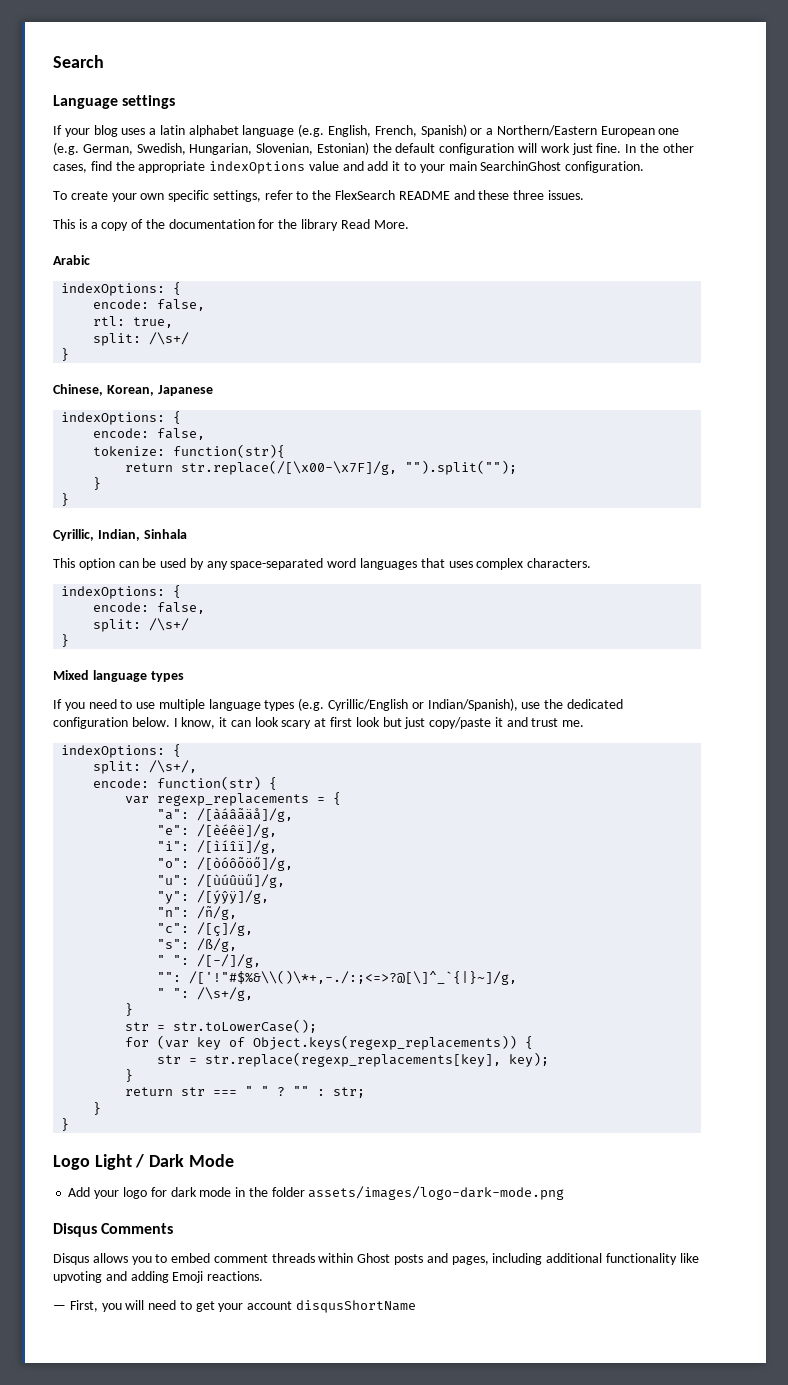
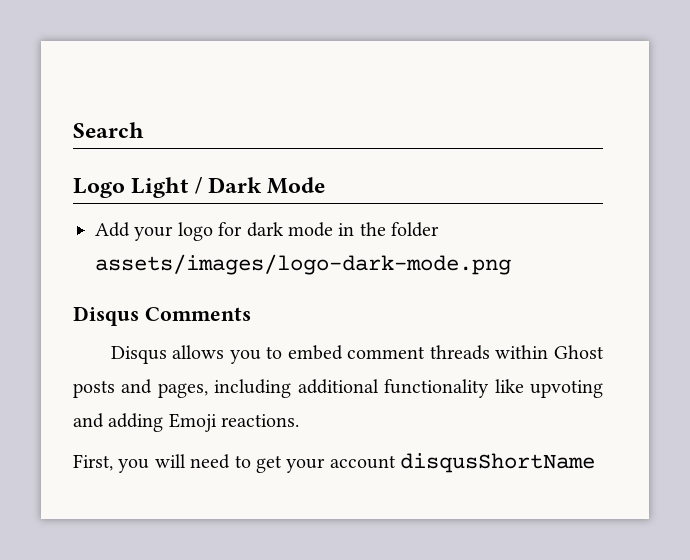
[53,95,176,109] [53,124,680,137] [53,142,694,155] [53,161,645,174] [53,190,584,202] [53,219,409,231] [53,255,90,265] [61,282,182,296] [93,299,206,311] [93,316,174,328] [93,332,190,346] [61,348,70,361] [53,384,213,396] [61,411,182,425] [93,428,206,440] [93,444,286,458] [125,460,518,475] [93,477,102,490] [61,493,70,506] [53,529,187,541] [53,558,592,570] [61,585,182,599] [93,602,206,614] [93,618,190,632] [61,634,70,647] [53,670,184,682] [53,698,623,711] [53,717,585,729] [61,744,182,758] [93,760,198,774] [93,776,278,790] [125,792,342,806] [157,808,294,822] [157,824,278,838] [157,840,278,854] [157,856,294,871] [157,873,286,888] [157,890,270,904] [157,906,238,920] [157,922,254,936] [157,938,238,952] [157,954,262,968] [157,970,518,985] [157,987,254,1001] [125,1003,134,1016] [125,1019,318,1033] [125,1035,534,1050] [157,1052,550,1067] [125,1069,134,1082] [125,1086,366,1098] [93,1102,102,1115] [61,1118,70,1131] // Language settings // If your blog uses a latin alphabet language (e.g. English, French, Spanish) or a Northern/Eastern European one (e.g. German, Swedish, Hungarian, Slovenian, Estonian) the default configuration will work just fine. In the other cases, find the appropriate indexOptions value and add it to your main SearchinGhost configuration. // To create your own specific settings, refer to the FlexSearch README and these three issues. // This is a copy of the documentation for the library Read More. // Arabic // indexOptions: { // encode: false, // rtl: true, // split: /\s+/ // } // Chinese, Korean, Japanese // indexOptions: { // encode: false, // tokenize: function(str){ // return str.replace(/[\x00-\x7F]/g, "").split(""); // } // } // Cyrillic, Indian, Sinhala // This option can be used by any space-separated word languages that uses complex characters. // indexOptions: { // encode: false, // split: /\s+/ // } // Mixed language types // If you need to use multiple language types (e.g. Cyrillic/English or Indian/Spanish), use the dedicated configuration below. I know, it can look scary at first look but just copy/paste it and trust me. // indexOptions: { // split: /\s+/, // encode: function(str) { // var regexp_replacements = { // "a": /[àáâãäå]/g, // "e": /[èéêë]/g, // "i": /[ìíîï]/g, // "o": /[òóôõöő]/g, // "u": /[ùúûüű]/g, // "y": /[ýŷÿ]/g, // "n": /ñ/g, // "c": /[ç]/g, // "s": /ß/g, // " ": /[-/]/g, // "": /['!"#$%&\\()\*+,-./:;<=>?@[\]^_`{|}~]/g, // " ": /\s+/g, // } // str = str.toLowerCase(); // for (var key of Object.keys(regexp_replacements)) { // str = str.replace(regexp_replacements[key], key); // } // return str === " " ? "" : str; // } // } -> (144, 130) none
[53,1305,66,1310] — -> (300, 420) none

